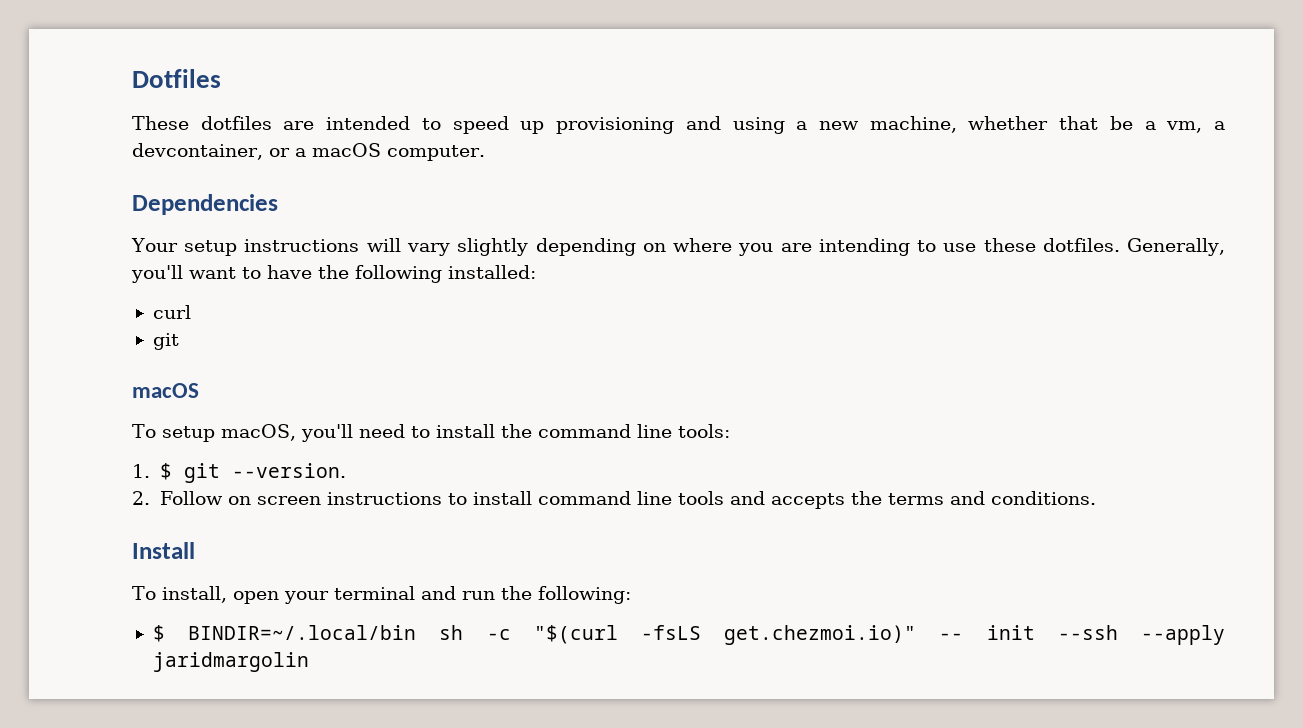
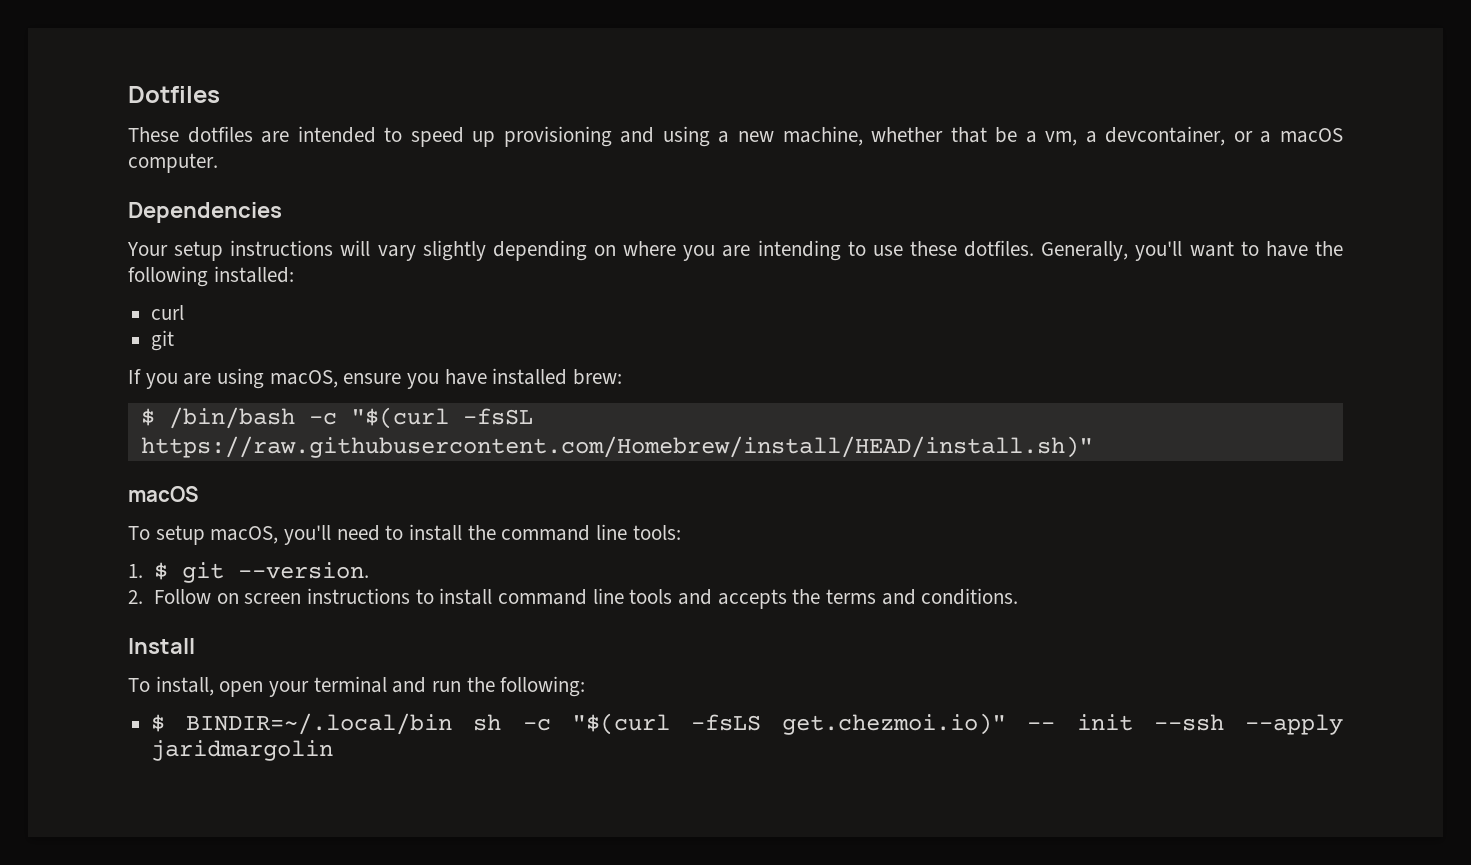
(179, 341) none -> [128,368,623,389] [140,407,533,429] [140,436,1093,458] // If you are using macOS, ensure you have installed brew: // $ /bin/bash -c "$(curl -fsSL https://raw.githubusercontent.com/Homebrew/install/HEAD/install.sh)"

